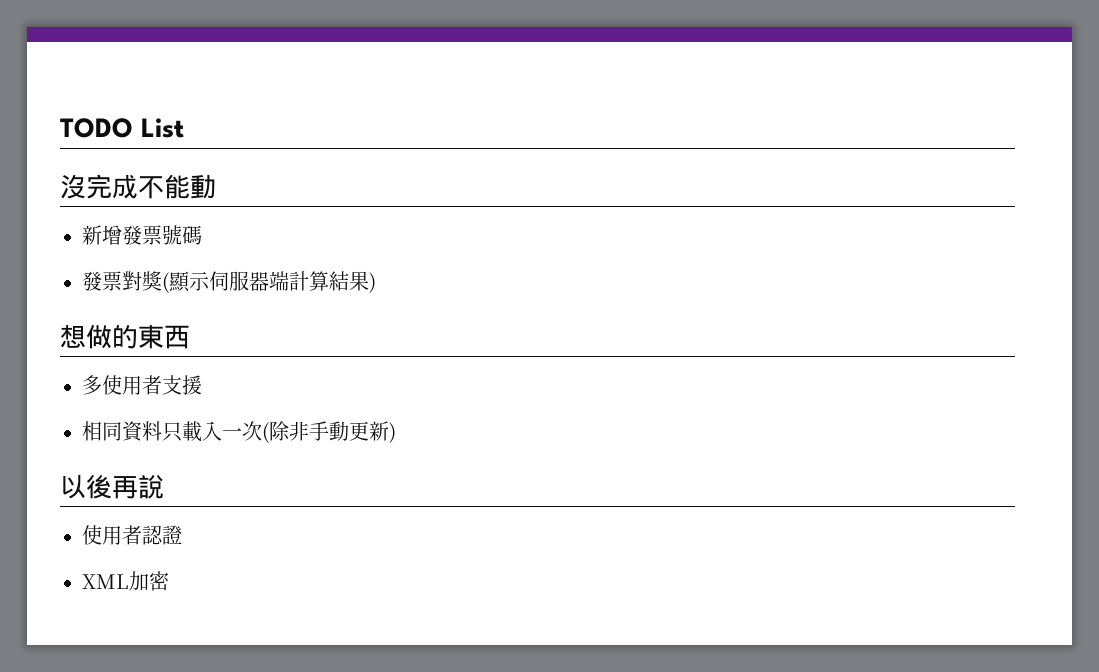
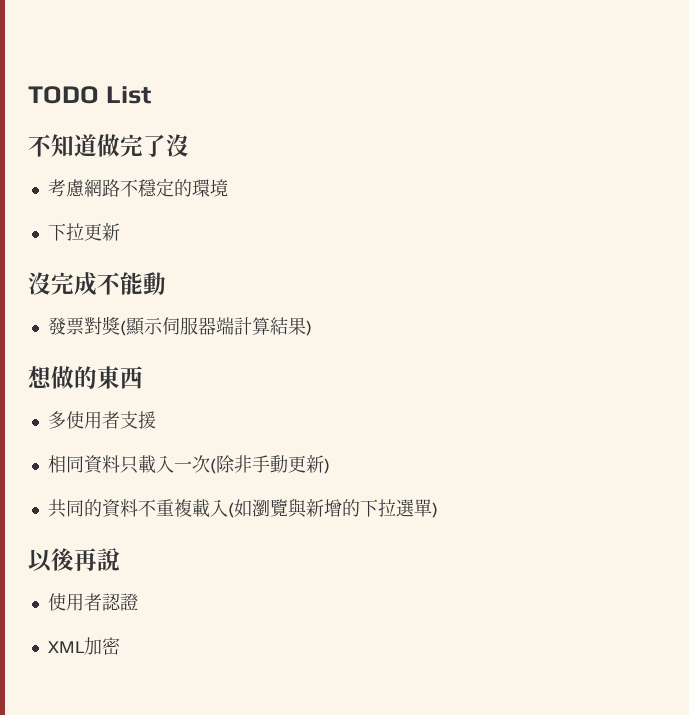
(184, 128) none -> [28,134,189,157] [47,178,228,197] [47,223,120,241] // 不知道做完了沒 // 考慮網路不穩定的環境 // 下拉更新
[82,225,202,245] // 新增發票號碼 -> (166, 283) none
(396, 432) none -> [47,498,438,518] // 共同的資料不重複載入(如瀏覽與新增的下拉選單)

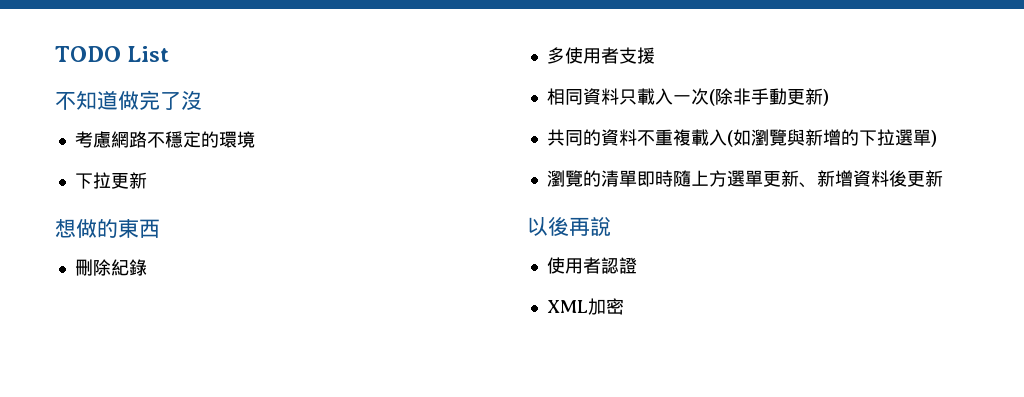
[28,272,166,296] [47,316,312,336] // 沒完成不能動 // 發票對獎(顯示伺服器端計算結果) -> (147, 180) none
(143, 377) none -> [74,259,147,276] // 刪除紀錄
(438, 510) none -> [546,170,943,188] // 瀏覽的清單即時隨上方選單更新、新增資料後更新

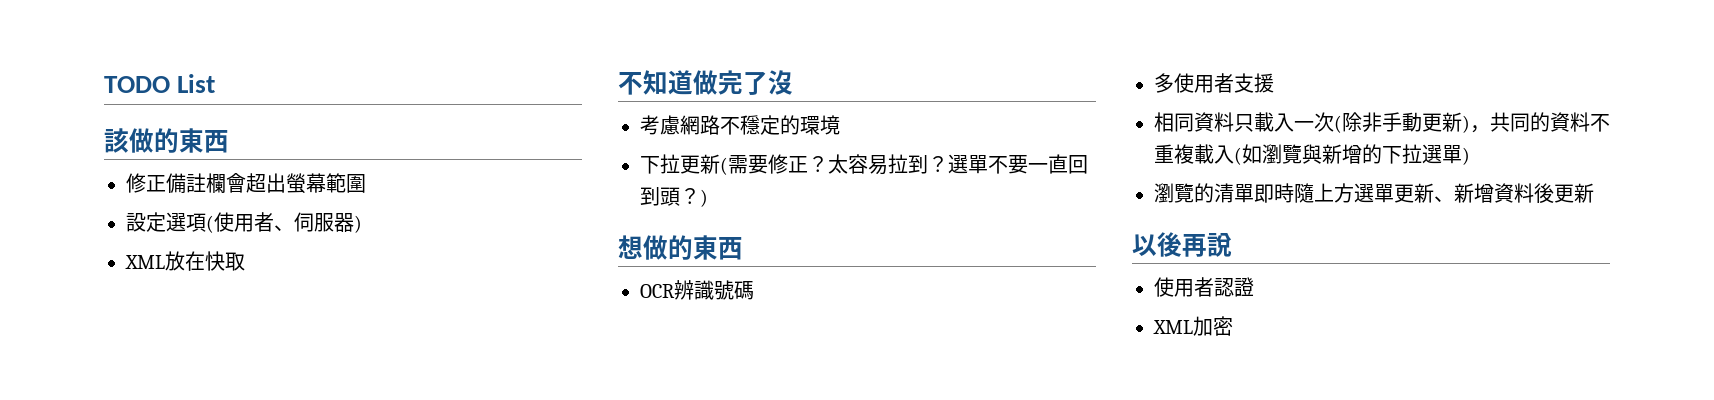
(170, 54) none -> [104,128,229,153] [126,173,366,194] [126,212,362,233] [125,251,245,271] // 該做的東西 // 修正備註欄會超出螢幕範圍 // 設定選項(使用者、伺服器) // XML放在快取
(147, 180) none -> [720,154,1088,175] [640,187,708,207] (需要修正？太容易拉到？選單不要一直回到頭？)
[74,259,147,276] 刪除紀錄 -> [640,280,754,300] OCR辨識號碼
(829, 97) // -> [1470,125,1490,133] ，

